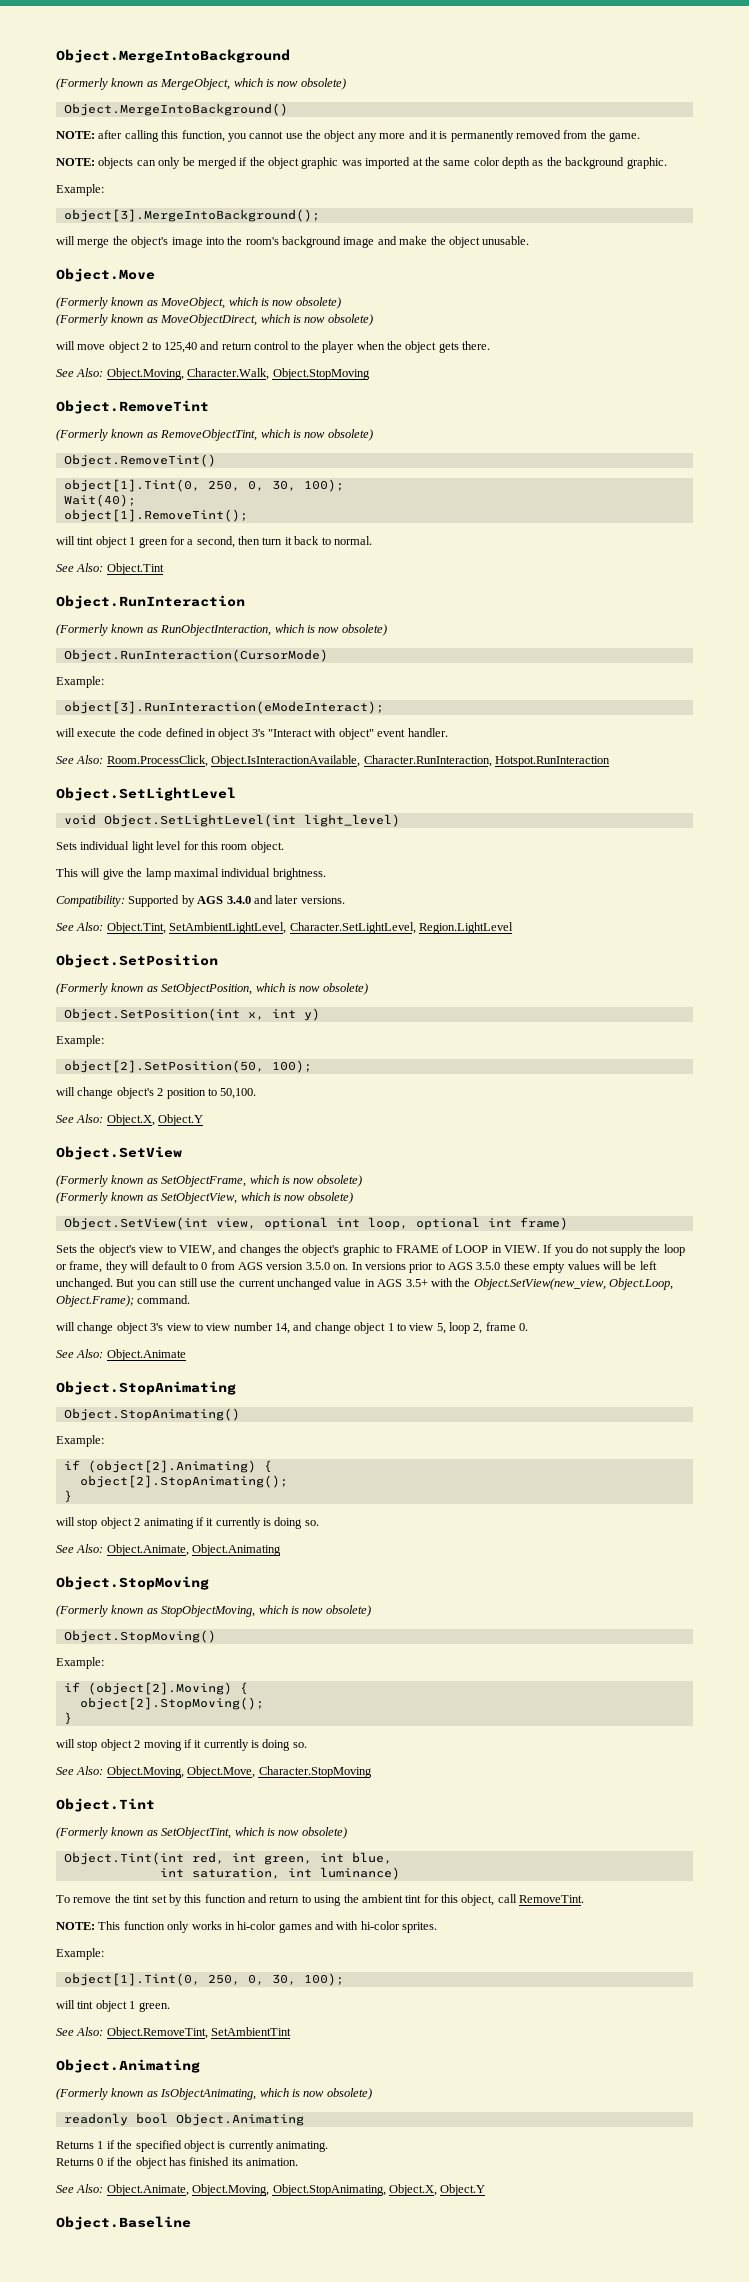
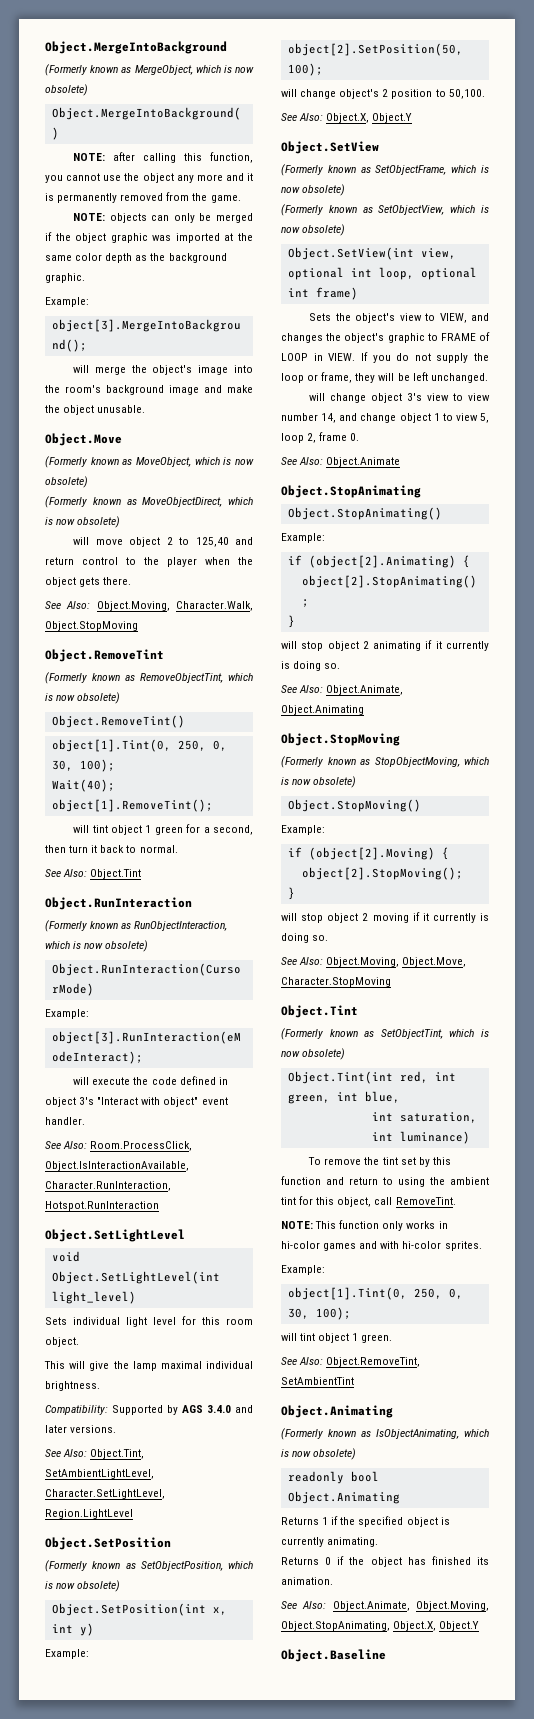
[151,1261,657,1273] [56,1278,673,1290] [56,1295,191,1307] default to 0 from AGS version 3.5.0 on. In versions prior to AGS 3.5.0 these empty values will be left unchanged. But you can still use the current unchanged value in AGS 3.5+ with the Object.SetView(new_view, Object.Loop, Object.Frame); command. -> [397,372,488,383] be left unchanged.

